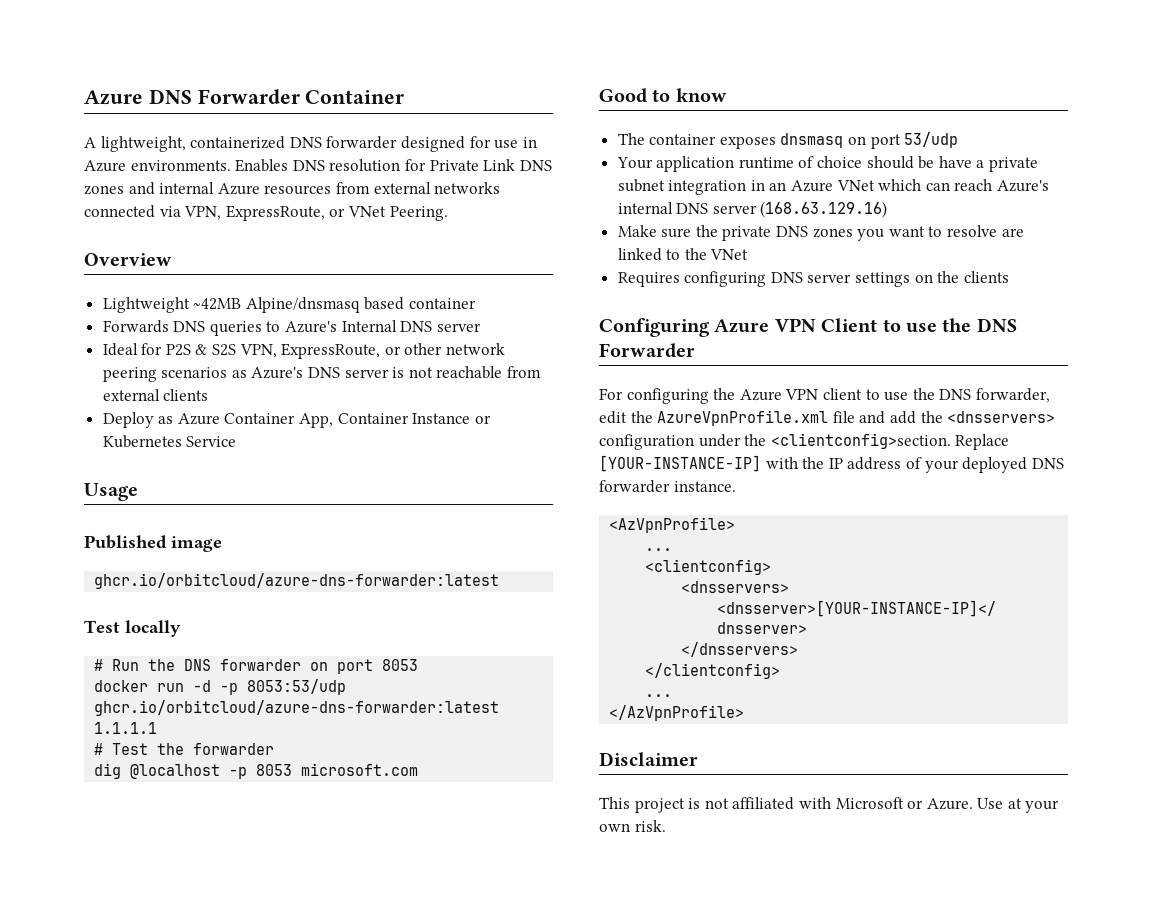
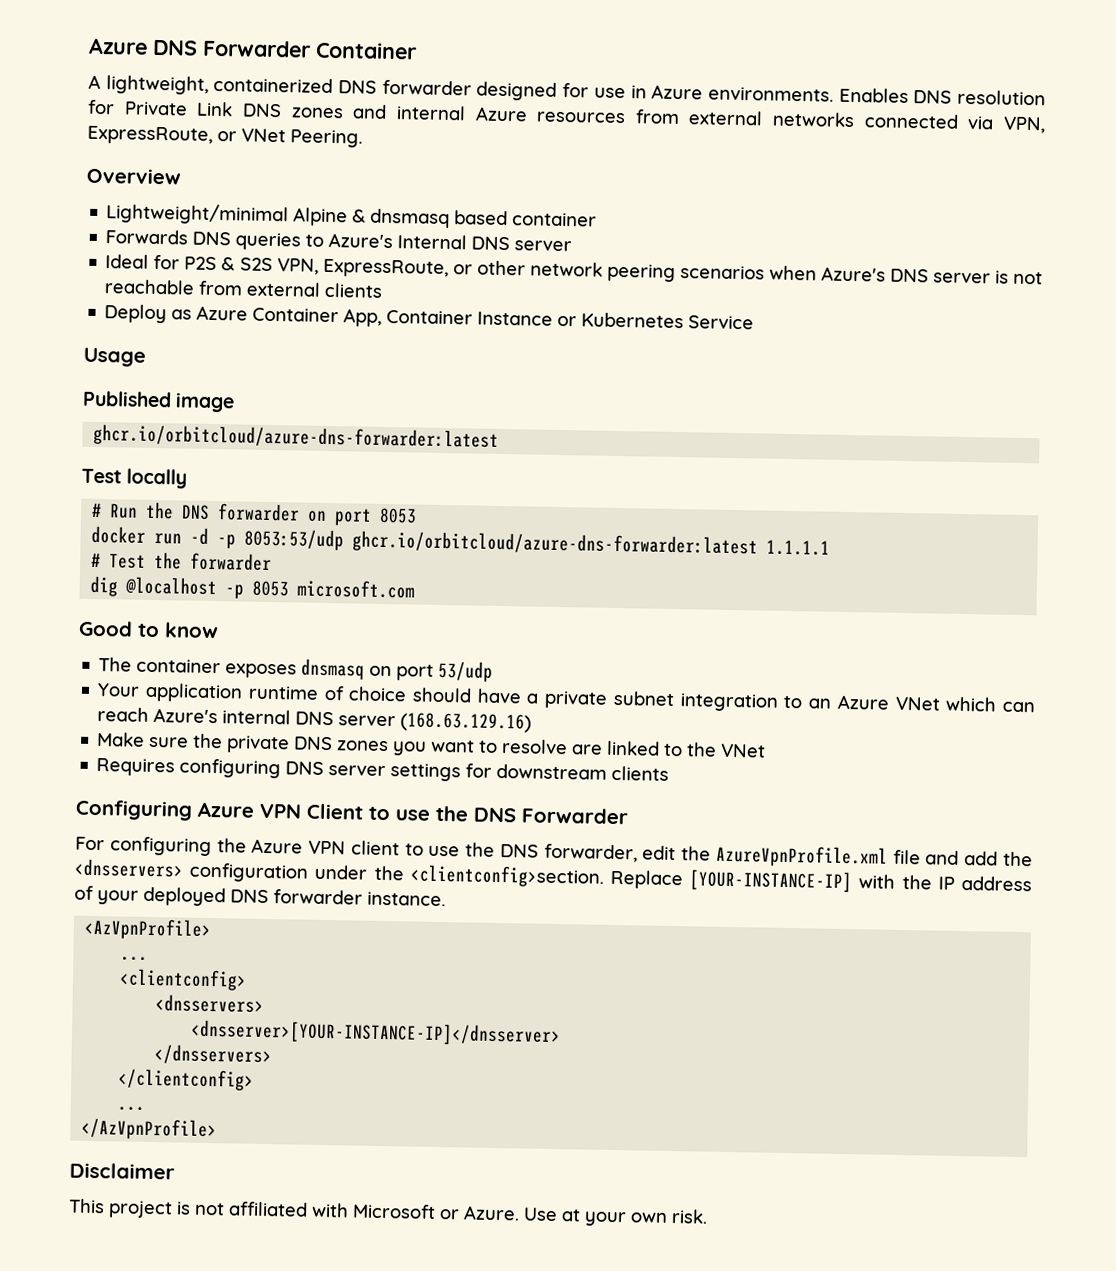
[102,297,360,313] Lightweight ~42MB Alpine/dnsmasq -> [106,202,451,229] Lightweight/minimal Alpine & dnsmasq
[231,370,247,378] as -> [768,265,817,281] when
[918,156,935,169] be -> (472, 695) none
[750,180,765,191] in -> [783,695,803,709] to
[914,271,960,283] on the -> [465,763,608,780] for downstream

